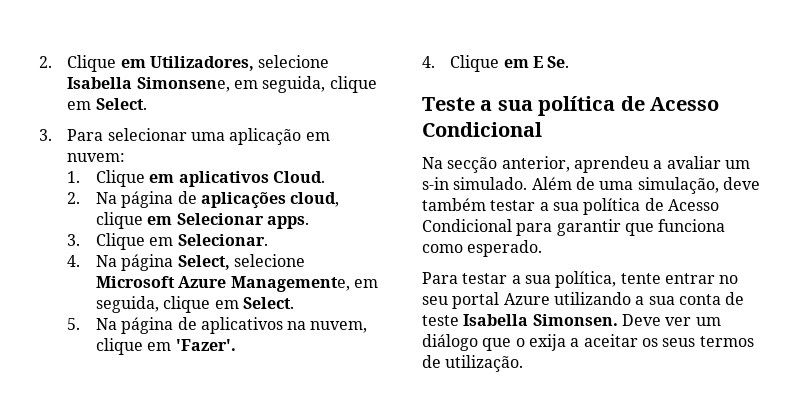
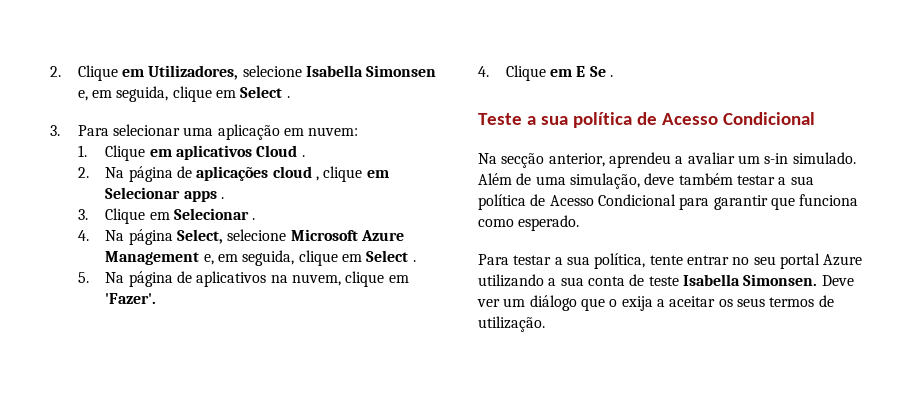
[136,76,377,93] [67,98,147,110] Simonsene, em seguida, clique em Select. -> [366,65,437,77] [77,86,290,102] Simonsen e, em seguida, clique em Select .
[272,171,325,183] Cloud. -> [256,145,305,157] Cloud .
[290,192,340,207] cloud, -> [272,166,319,181] cloud ,
[266,216,309,229] apps. -> [183,191,224,202] apps .
[177,234,268,246] Selecionar. -> [173,208,256,220] Selecionar .
[230,276,378,292] [95,296,294,313] Managemente, em seguida, clique em Select. -> [105,250,416,266] Management e, em seguida, clique em Select .
[547,56,570,68] Se. -> [589,66,613,77] Se .

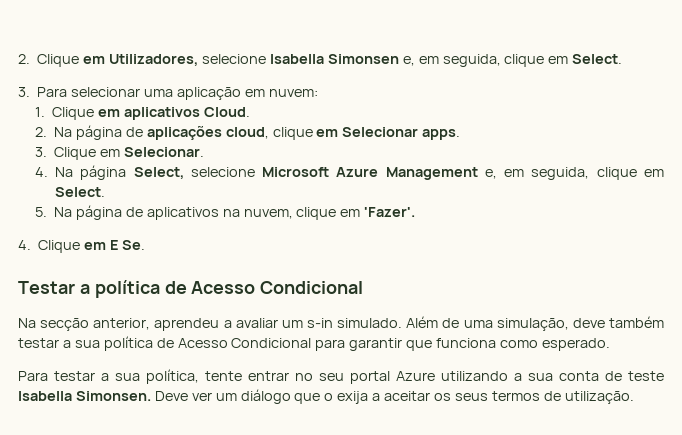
[240,86,290,98] Select . -> [572,54,623,64] Select.
[256,145,305,157] Cloud . -> [203,107,250,117] Cloud.
[272,166,319,181] cloud , -> [225,127,269,139] cloud,
[183,191,224,202] apps . -> [422,129,461,140] apps.
[173,208,256,220] Selecionar . -> [123,147,204,157] Selecionar.
[366,250,416,262] Select . -> [54,187,105,197] Select.
[589,66,613,77] [478,113,568,125] Se . // Teste a sua -> [121,240,145,250] [18,281,90,294] Se. // Testar a

